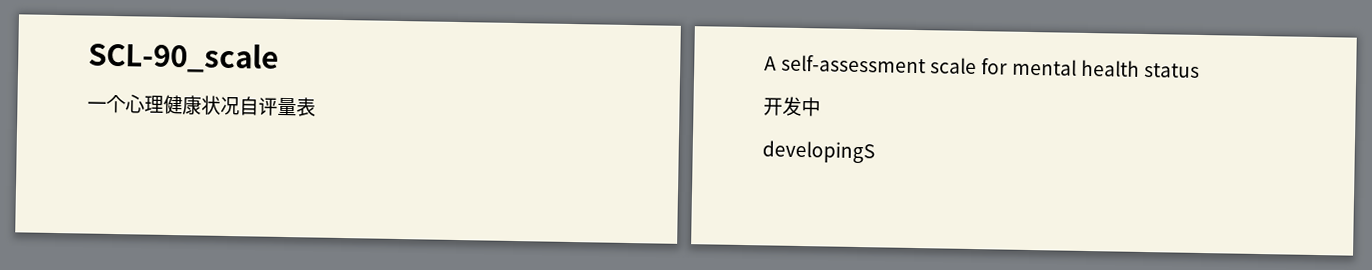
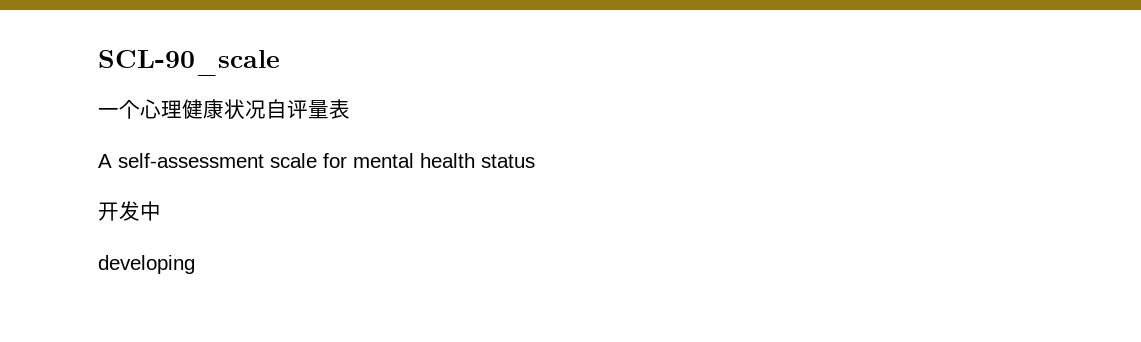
[762,140,875,164] developingS -> [98,255,195,274] developing

